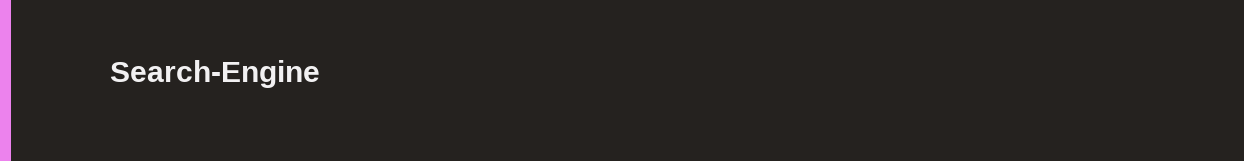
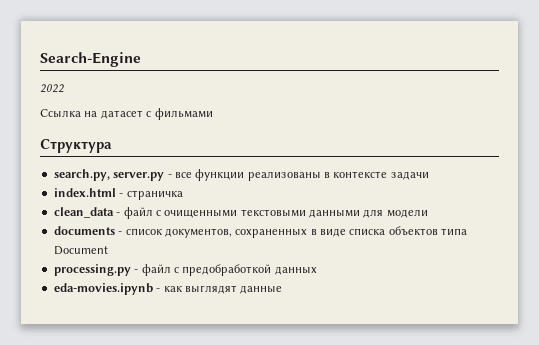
(320, 74) none -> [40,84,64,93] [40,108,213,120] [40,139,112,153] [53,169,429,181] [53,188,183,200] [53,207,428,219] [53,226,468,238] [53,246,108,255] [53,264,317,276] [53,283,283,295] // 2022 // Ссылка на датасет с фильмами // Структура // search.py, server.py - все функции реализованы в контексте задачи // index.html - страничка // clean_data - файл с очищенными текстовыми данными для модели // documents - список документов, сохраненных в виде списка объектов типа Document // processing.py - файл с предобработкой данных // eda-movies.ipynb - как выглядят данные

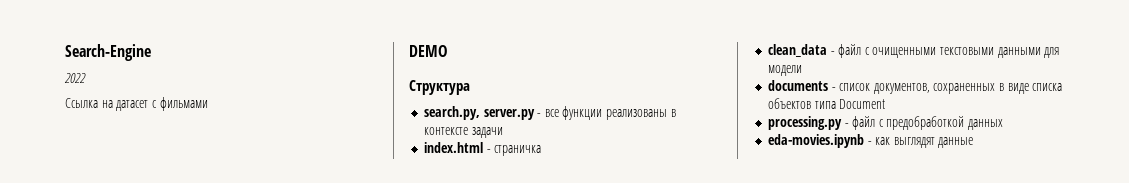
(213, 114) none -> [409,45,448,57] // DEMO

